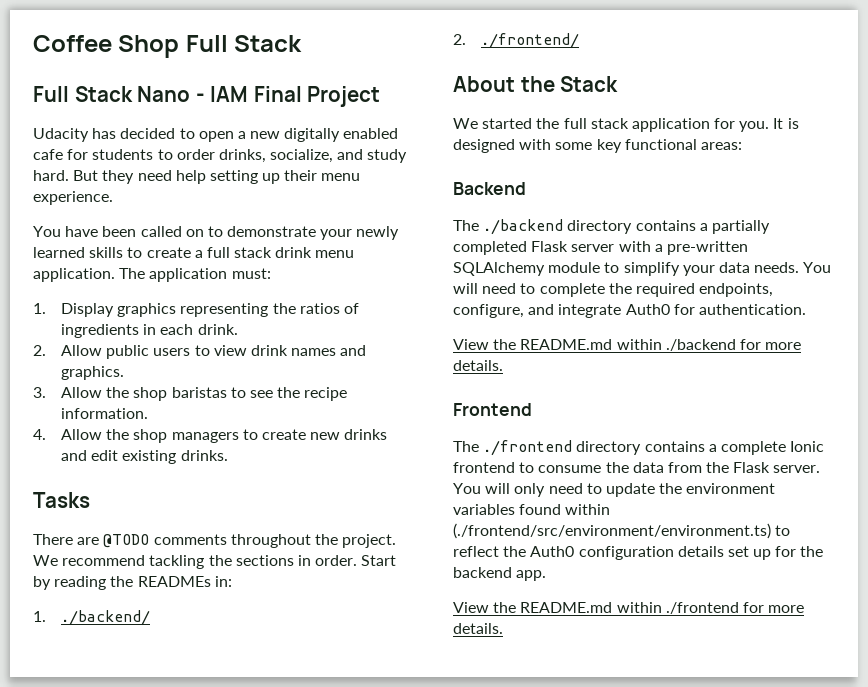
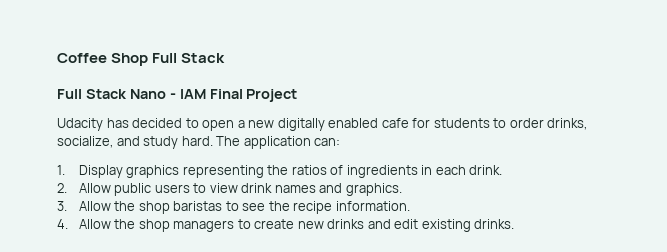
[73,170,361,184] [33,191,113,205] [33,226,400,240] [33,247,355,258] [33,268,115,282] But they need help setting up their menu experience. // You have been called on to demonstrate your newly learned skills to create a full stack drink menu application. -> (213, 141) none
[231,268,271,279] must: -> [314,138,341,146] can:
[33,492,90,508] [33,534,397,548] [33,555,397,569] [33,576,232,590] [33,610,151,626] [453,33,580,49] [453,76,619,92] [453,118,799,132] [453,139,742,153] [453,182,526,195] [453,219,770,235] [453,241,748,255] [453,262,832,276] [453,283,774,297] [453,304,806,318] [453,339,802,351] [453,360,503,371] [453,403,532,416] [453,440,825,456] [453,462,821,473] [453,483,776,497] [453,504,611,515] [453,523,791,539] [453,546,824,560] [453,567,547,581] [453,602,805,614] [453,623,503,634] // Tasks // There are @TODO comments throughout the project. We recommend tackling the sections in order. Start by reading the READMEs in: // 1. ./backend/ // 2. ./frontend/ // About the Stack // We started the full stack application for you. It is designed with some key functional areas: // Backend // The ./backend directory contains a partially completed Flask server with a pre-written SQLAlchemy module to simplify your data needs. You will need to complete the required endpoints, configure, and integrate Auth0 for authentication. // View the README.md within ./backend for more details. // Frontend // The ./frontend directory contains a complete Ionic frontend to consume the data from the Flask server. You will only need to update the environment variables found within (./frontend/src/environment/environment.ts) to reflect the Auth0 configuration details set up for the backend app. // View the README.md within ./frontend for more details. -> (515, 224) none

